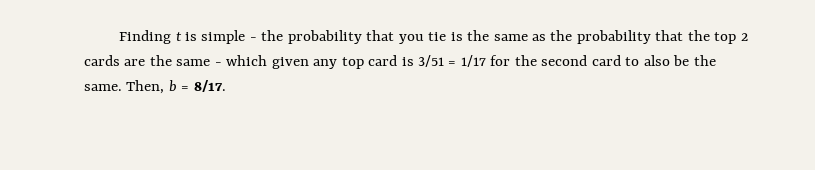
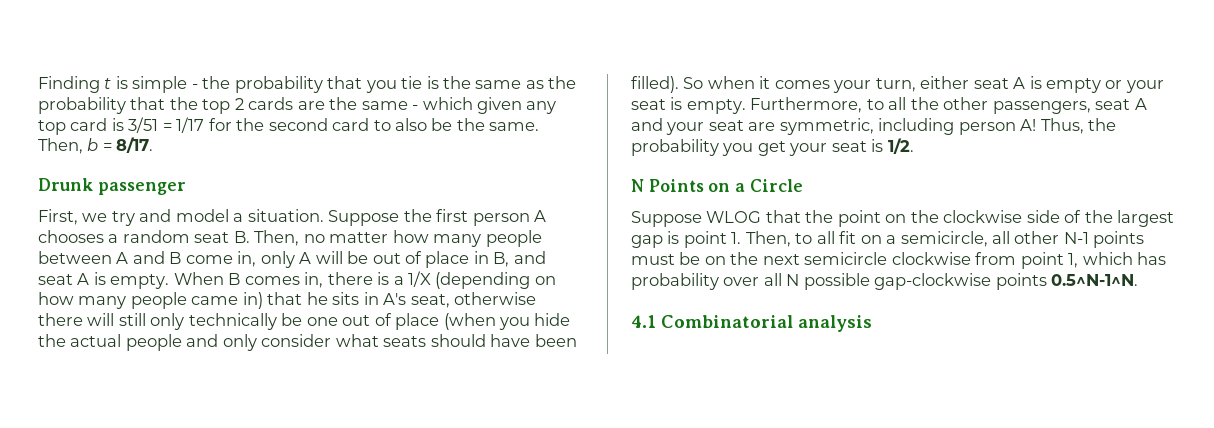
(226, 86) none -> [38,178,186,195] [38,209,547,226] [38,230,542,247] [38,251,546,268] [38,271,556,289] [38,292,537,309] [38,313,571,330] [38,334,577,351] [631,76,1164,93] [631,97,1147,114] [631,118,1117,135] [631,138,914,156] [631,179,803,192] [631,210,1175,227] [631,231,1145,248] [631,252,1167,269] [631,273,1139,290] [631,315,872,332] // Drunk passenger // First, we try and model a situation. Suppose the first person A chooses a random seat B. Then, no matter how many people between A and B come in, only A will be out of place in B, and seat A is empty. When B comes in, there is a 1/X (depending on how many people came in) that he sits in A's seat, otherwise there will still only technically be one out of place (when you hide the actual people and only consider what seats should have been filled). So when it comes your turn, either seat A is empty or your seat is empty. Furthermore, to all the other passengers, seat A and your seat are symmetric, including person A! Thus, the probability you get your seat is 1/2. // N Points on a Circle // Suppose WLOG that the point on the clockwise side of the largest gap is point 1. Then, to all fit on a semicircle, all other N-1 points must be on the next semicircle clockwise from point 1, which has probability over all N possible gap-clockwise points 0.5^N-1^N. // 4.1 Combinatorial analysis

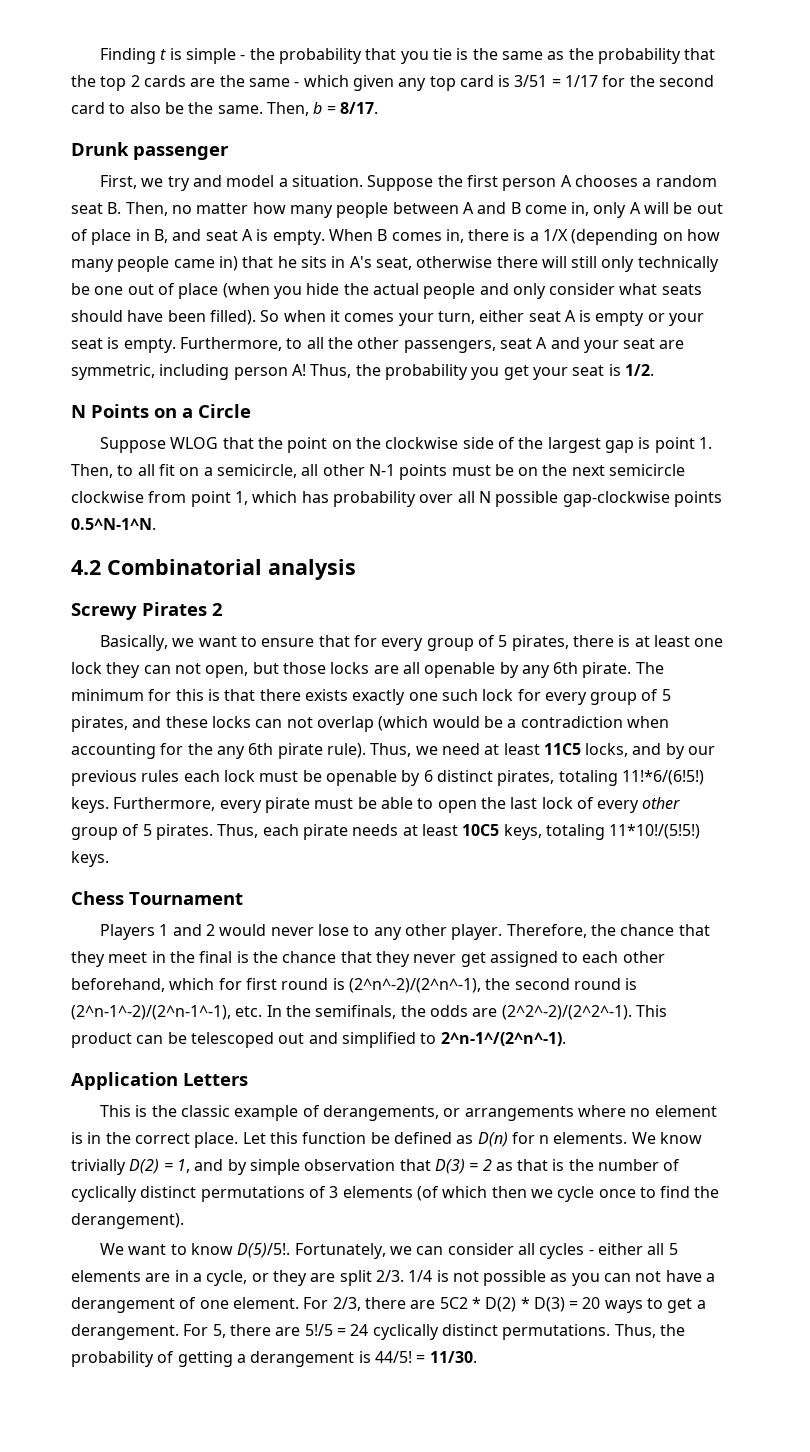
[631,315,656,328] 4.1 -> [71,560,101,575] 4.2
(872, 323) none -> [71,602,223,620] [100,635,724,651] [71,662,664,678] [71,689,671,705] [71,716,669,732] [71,743,716,759] [71,770,704,786] [71,797,681,813] [71,824,701,840] [71,851,109,867] [71,891,243,905] [100,924,710,940] [71,951,665,967] [71,978,638,993] [71,1005,667,1020] [71,1032,566,1048] [71,1072,248,1090] [100,1105,717,1121] [71,1132,703,1148] [71,1159,681,1175] [71,1186,720,1202] [71,1213,184,1229] [100,1243,678,1259] [71,1270,716,1286] [71,1297,706,1313] [71,1324,685,1340] [71,1351,477,1367] // Screwy Pirates 2 // Basically, we want to ensure that for every group of 5 pirates, there is at least one lock they can not open, but those locks are all openable by any 6th pirate. The minimum for this is that there exists exactly one such lock for every group of 5 pirates, and these locks can not overlap (which would be a contradiction when accounting for the any 6th pirate rule). Thus, we need at least 11C5 locks, and by our previous rules each lock must be openable by 6 distinct pirates, totaling 11!*6/(6!5!) keys. Furthermore, every pirate must be able to open the last lock of every other group of 5 pirates. Thus, each pirate needs at least 10C5 keys, totaling 11*10!/(5!5!) keys. // Chess Tournament // Players 1 and 2 would never lose to any other player. Therefore, the chance that they meet in the final is the chance that they never get assigned to each other beforehand, which for first round is (2^n^-2)/(2^n^-1), the second round is (2^n-1^-2)/(2^n-1^-1), etc. In the semifinals, the odds are (2^2^-2)/(2^2^-1). This product can be telescoped out and simplified to 2^n-1^/(2^n^-1). // Application Letters // This is the classic example of derangements, or arrangements where no element is in the correct place. Let this function be defined as D(n) for n elements. We know trivially D(2) = 1, and by simple observation that D(3) = 2 as that is the number of cyclically distinct permutations of 3 elements (of which then we cycle once to find the derangement). // We want to know D(5)/5!. Fortunately, we can consider all cycles - either all 5 elements are in a cycle, or they are split 2/3. 1/4 is not possible as you can not have a derangement of one element. For 2/3, there are 5C2 * D(2) * D(3) = 20 ways to get a derangement. For 5, there are 5!/5 = 24 cyclically distinct permutations. Thus, the probability of getting a derangement is 44/5! = 11/30.

